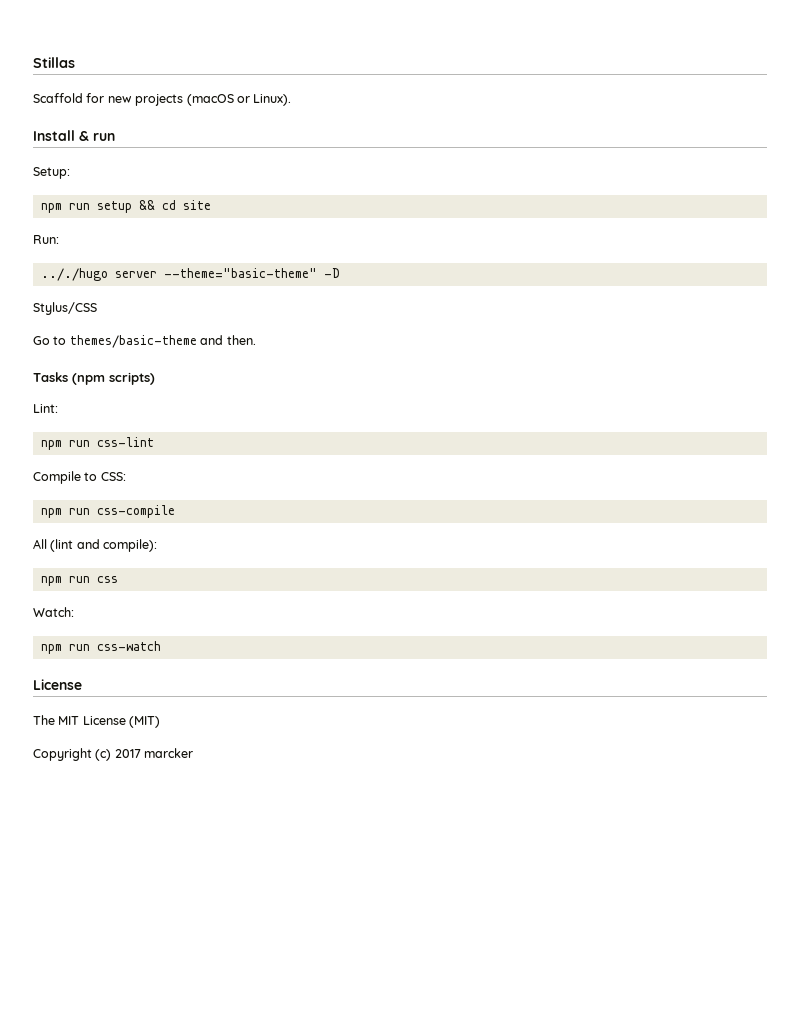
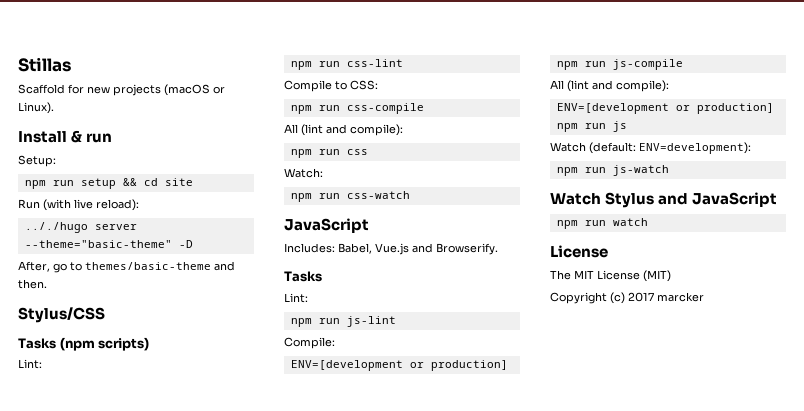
[33,235,59,244] Run: -> [18,199,139,211] Run (with live reload):
[33,302,97,315] [33,336,50,345] Stylus/CSS // Go -> [18,261,67,273] After, go
(256, 340) none -> [18,307,105,323] // Stylus/CSS
(161, 646) none -> [284,218,369,233] [284,243,498,255] [284,271,322,282] [284,293,308,303] [290,316,396,327] [284,337,335,349] [290,360,508,371] [556,59,683,70] [550,80,669,92] [556,103,774,114] [556,121,627,132] [550,142,751,154] [556,165,669,176] [550,192,778,208] [556,218,648,229] // JavaScript // Includes: Babel, Vue.js and Browserify. // Tasks // Lint: // npm run js-lint // Compile: // ENV=[development or production] npm run js-compile // All (lint and compile): // ENV=[development or production] npm run js // Watch (default: ENV=development): // npm run js-watch // Watch Stylus and JavaScript // npm run watch

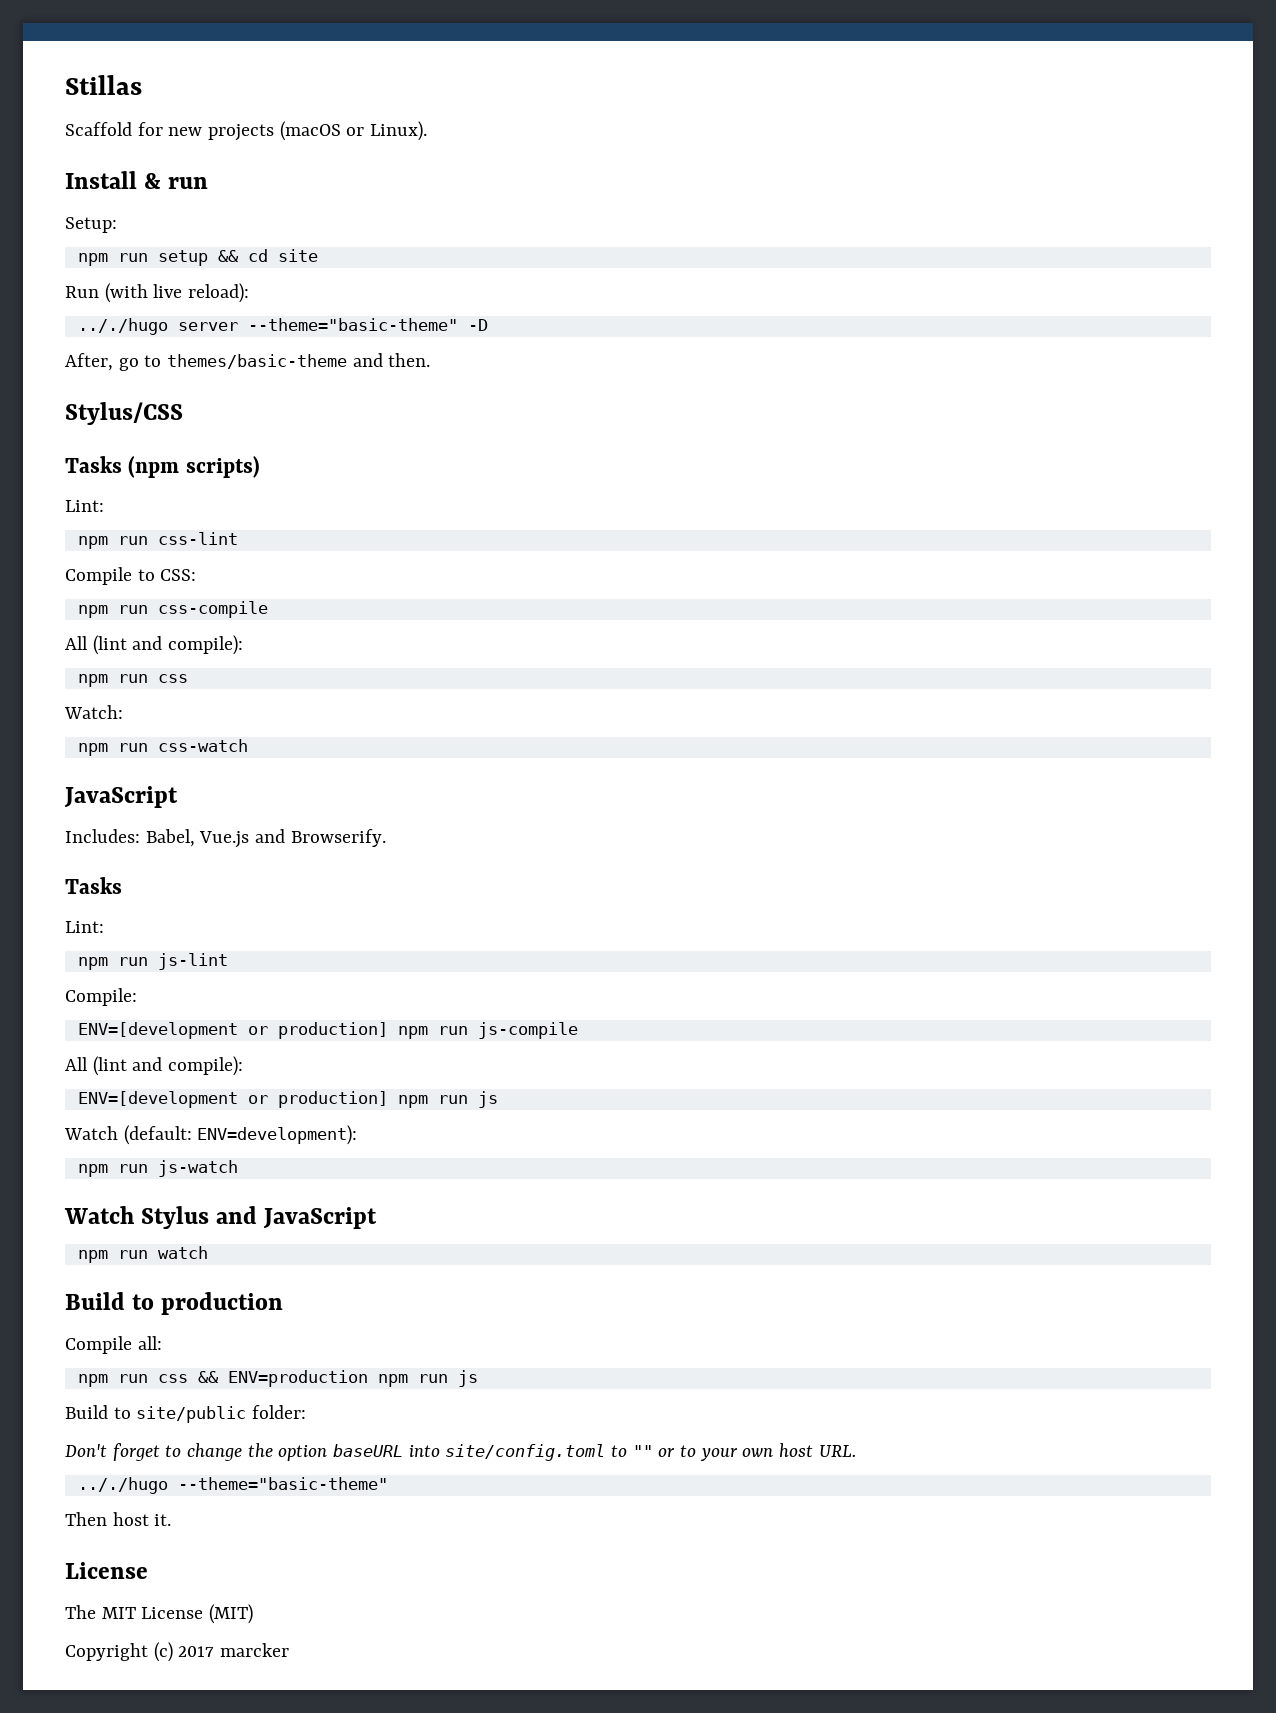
(648, 222) none -> [65,1292,284,1315] [65,1336,162,1354] [77,1370,478,1387] [65,1405,307,1423] [65,1443,856,1461] [77,1477,388,1494] [65,1512,172,1526] // Build to production // Compile all: // npm run css && ENV=production npm run js // Build to site/public folder: // Don't forget to change the option baseURL into site/config.toml to "" or to your own host URL. // .././hugo --theme="basic-theme" // Then host it.

